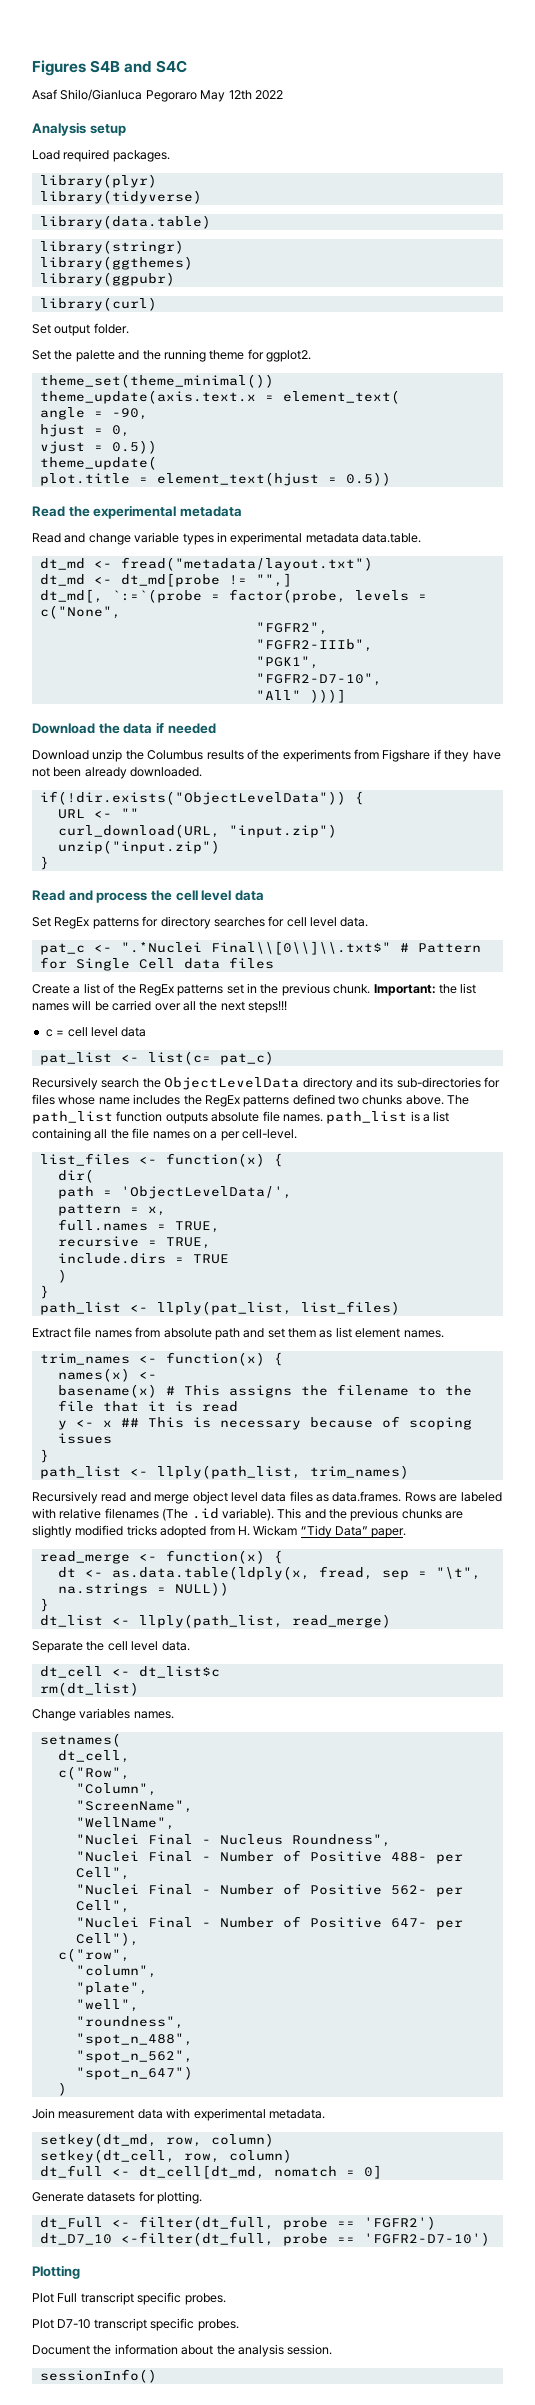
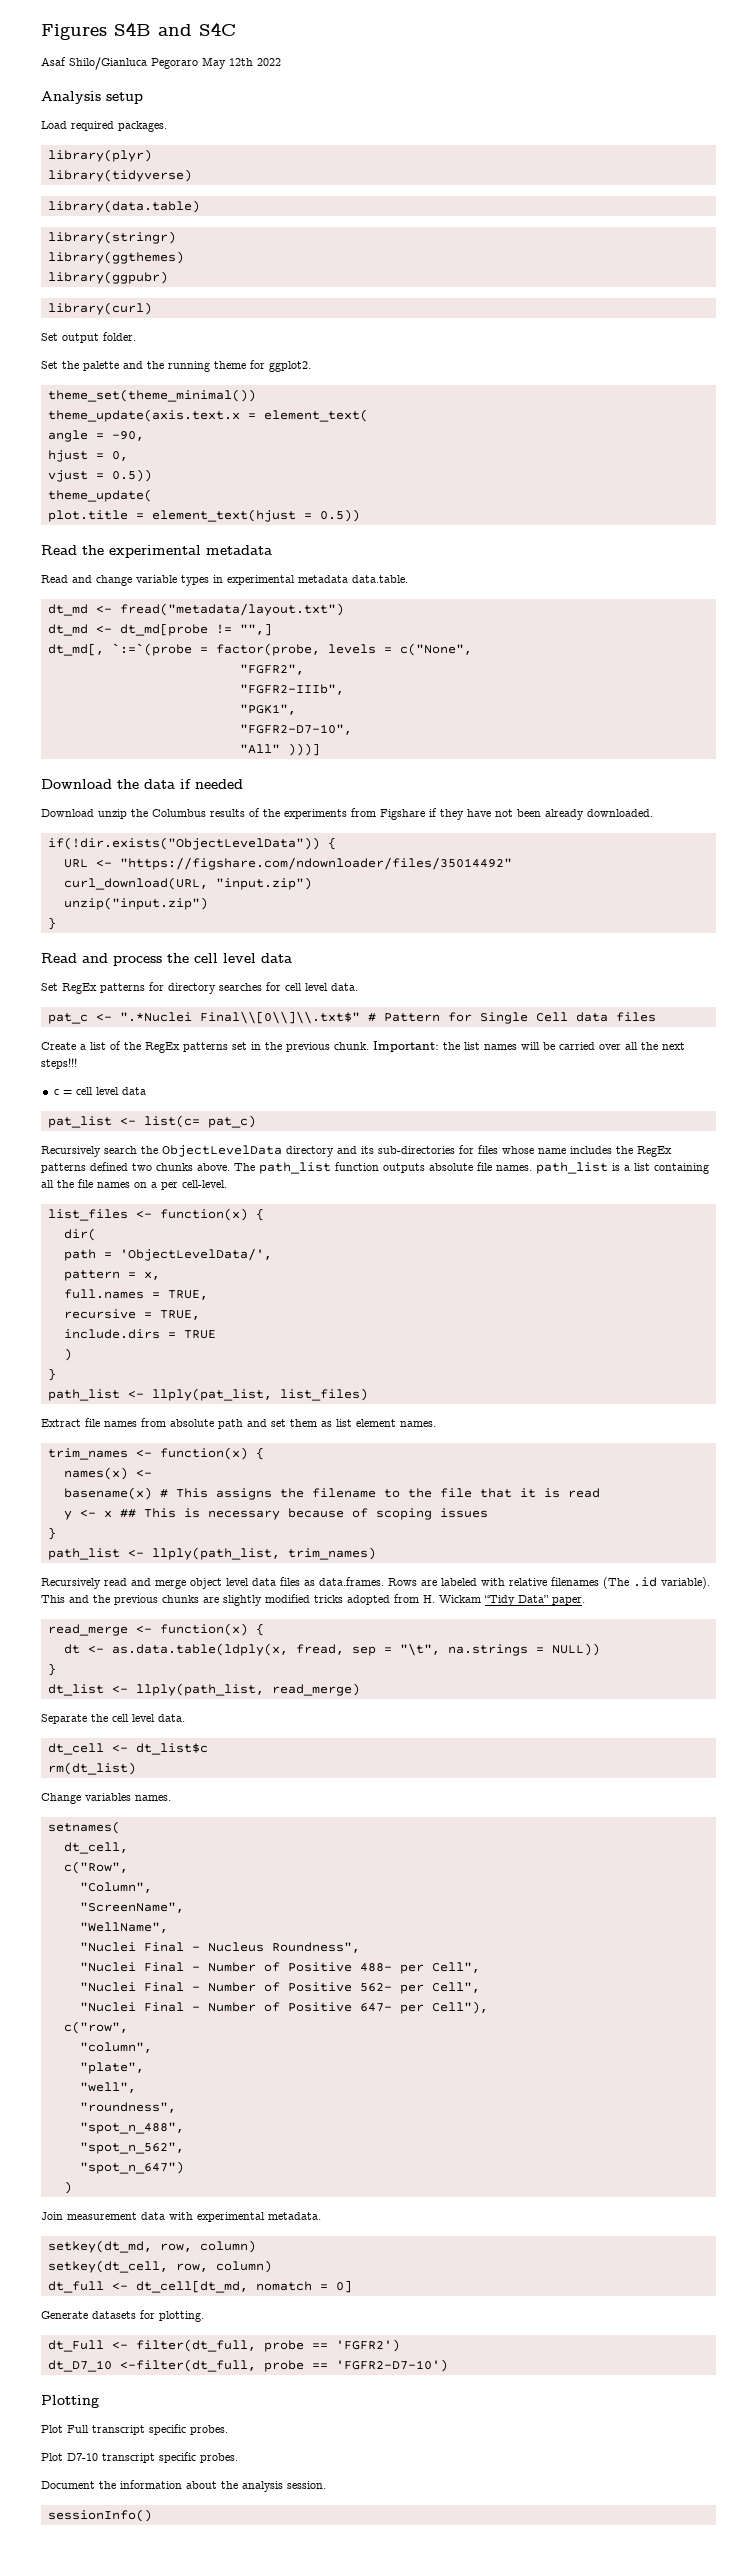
[120,808,139,818] "" -> [119,857,512,870] "https://figshare.com/ndownloader/files/35014492"

